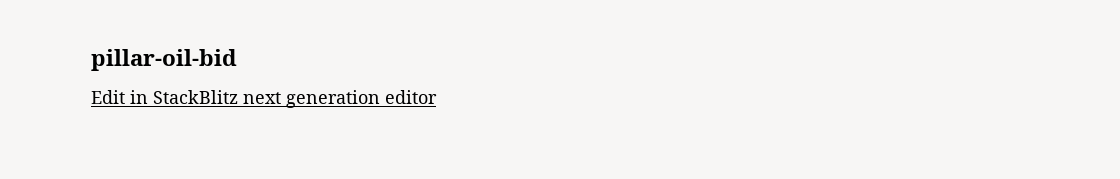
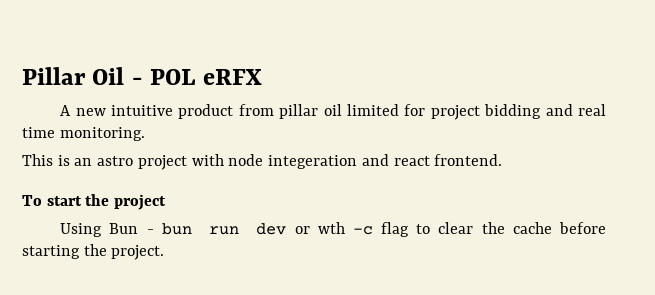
[91,49,237,71] [91,90,437,108] pillar-oil-bid // Edit in StackBlitz next generation editor -> [22,67,262,85] [60,104,606,120] [22,127,145,141] [22,154,503,170] [22,194,167,210] [60,222,607,237] [22,244,165,260] Pillar Oil - POL eRFX // A new intuitive product from pillar oil limited for project bidding and real time monitoring. // This is an astro project with node integeration and react frontend. // To start the project // Using Bun - bun run dev or wth -c flag to clear the cache before starting the project.

